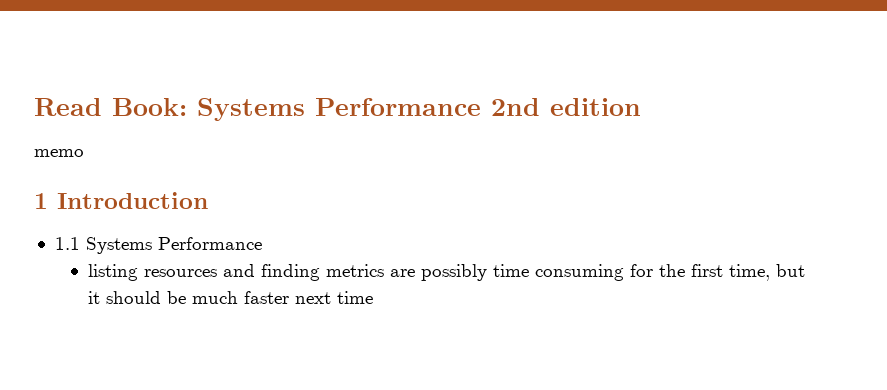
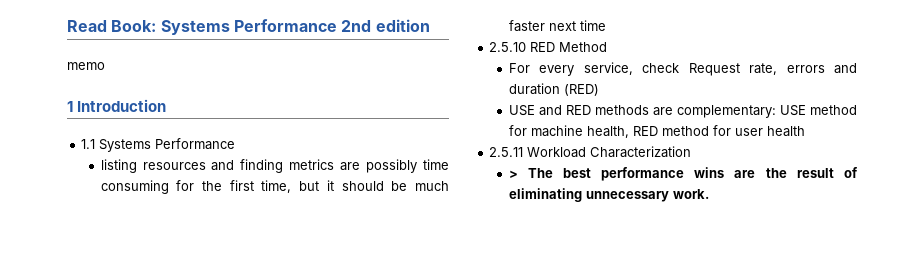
(374, 297) none -> [489,42,608,52] [508,62,857,76] [508,83,599,96] [508,105,857,118] [508,125,805,138] [489,146,692,158] [508,167,858,181] [508,188,709,202] // 2.5.10 RED Method // For every service, check Request rate, errors and duration (RED) // USE and RED methods are complementary: USE method for machine health, RED method for user health // 2.5.11 Workload Characterization // > The best performance wins are the result of eliminating unnecessary work.

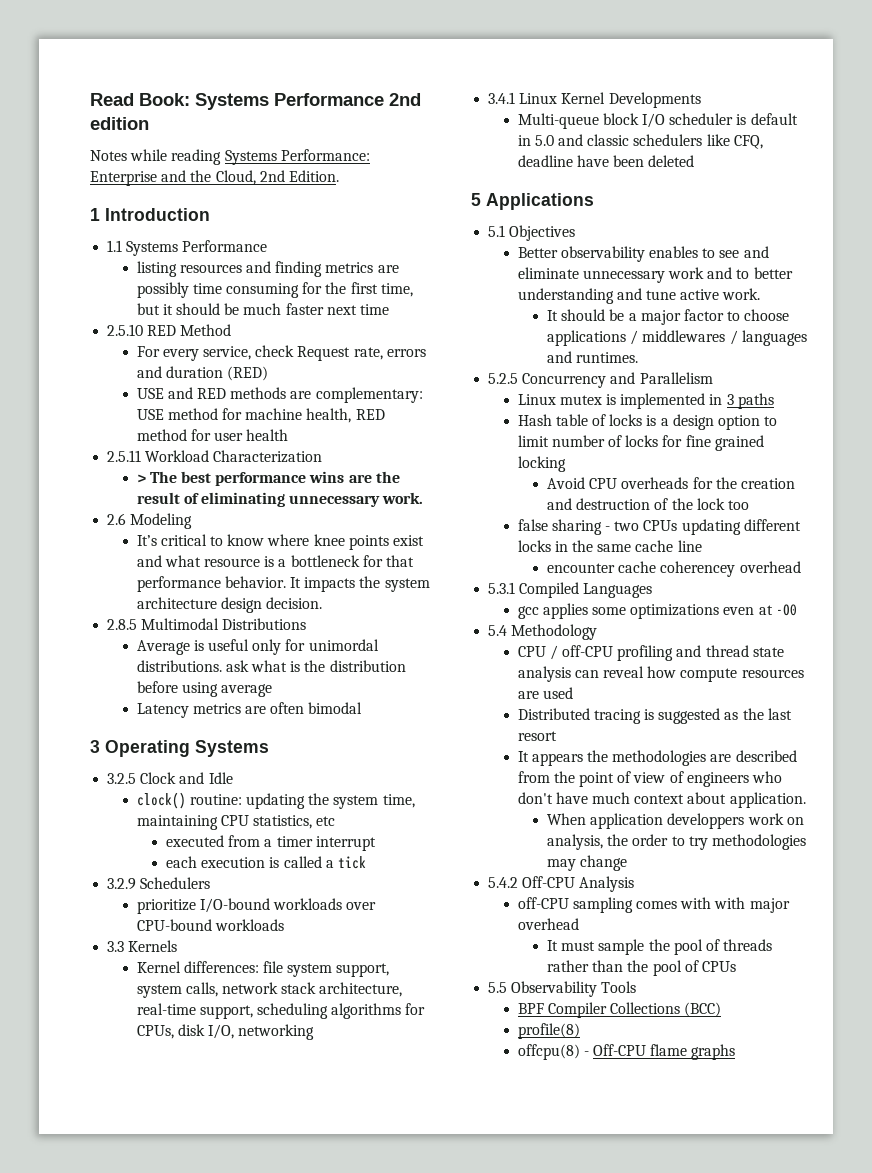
[67,62,105,70] memo -> [90,149,370,165] [90,170,339,186] Notes while reading Systems Performance: Enterprise and the Cloud, 2nd Edition.
(709, 194) none -> [107,513,193,529] [136,534,424,550] [136,555,414,567] [136,576,430,592] [136,597,322,613] [107,618,307,630] [136,639,379,655] [136,660,406,672] [136,681,272,697] [136,702,363,718] [90,740,269,757] [107,772,233,784] [136,792,415,809] [136,815,336,830] [166,835,376,851] [166,856,367,869] [107,877,211,890] [136,898,377,914] [136,919,284,931] [107,940,178,952] [136,961,390,977] [136,982,403,998] [136,1003,426,1019] [136,1024,315,1040] [488,92,701,108] [517,113,798,129] [517,134,763,149] [517,155,695,167] [471,193,594,210] [488,225,576,241] [517,246,769,262] [517,267,793,283] [517,288,761,304] [547,309,790,325] [547,330,807,346] [547,351,639,363] [488,372,713,388] [517,393,774,409] [517,414,778,430] [517,435,764,451] [517,456,566,472] [547,477,796,489] [547,498,750,510] [517,519,801,535] [517,540,702,552] [547,561,801,577] [488,582,653,598] [517,603,797,619] [488,624,598,640] [517,645,784,661] [517,666,804,682] [517,687,573,699] [517,708,792,724] [517,731,557,741] [517,750,797,766] [517,771,782,787] [517,792,806,808] [547,813,804,829] [547,834,807,850] [547,855,628,871] [488,876,635,892] [517,897,790,913] [517,918,579,930] [547,939,773,955] [547,960,737,976] [488,981,637,997] [517,1002,722,1018] [517,1023,580,1039] [517,1044,736,1060] // 2.6 Modeling // It’s critical to know where knee points exist and what resource is a bottleneck for that performance behavior. It impacts the system architecture design decision. // 2.8.5 Multimodal Distributions // Average is useful only for unimordal distributions. ask what is the distribution before using average // Latency metrics are often bimodal // 3 Operating Systems // 3.2.5 Clock and Idle // clock() routine: updating the system time, maintaining CPU statistics, etc // executed from a timer interrupt // each execution is called a tick // 3.2.9 Schedulers // prioritize I/O-bound workloads over CPU-bound workloads // 3.3 Kernels // Kernel differences: file system support, system calls, network stack architecture, real-time support, scheduling algorithms for CPUs, disk I/O, networking // 3.4.1 Linux Kernel Developments // Multi-queue block I/O scheduler is default in 5.0 and classic schedulers like CFQ, deadline have been deleted // 5 Applications // 5.1 Objectives // Better observability enables to see and eliminate unnecessary work and to better understanding and tune active work. // It should be a major factor to choose applications / middlewares / languages and runtimes. // 5.2.5 Concurrency and Parallelism // Linux mutex is implemented in 3 paths // Hash table of locks is a design option to limit number of locks for fine grained locking // Avoid CPU overheads for the creation and destruction of the lock too // false sharing - two CPUs updating different locks in the same cache line // encounter cache coherencey overhead // 5.3.1 Compiled Languages // gcc applies some optimizations even at -O0 // 5.4 Methodology // CPU / off-CPU profiling and thread state analysis can reveal how compute resources are used // Distributed tracing is suggested as the last resort // It appears the methodologies are described from the point of view of engineers who don't have much context about application. // When application developpers work on analysis, the order to try methodologies may change // 5.4.2 Off-CPU Analysis // off-CPU sampling comes with with major overhead // It must sample the pool of threads rather than the pool of CPUs // 5.5 Observability Tools // BPF Compiler Collections (BCC) // profile(8) // offcpu(8) - Off-CPU flame graphs

